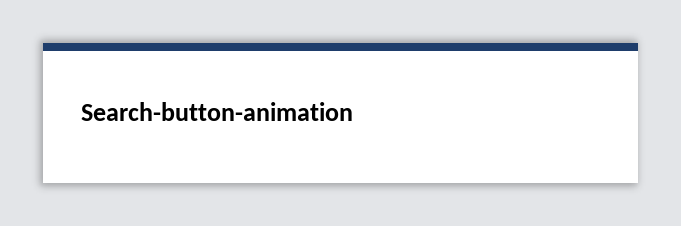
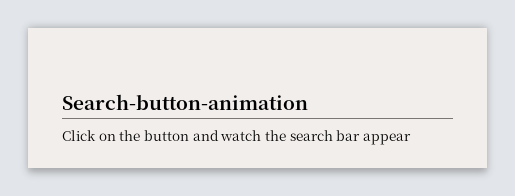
(353, 111) none -> [62,130,411,145] // Click on the button and watch the search bar appear

